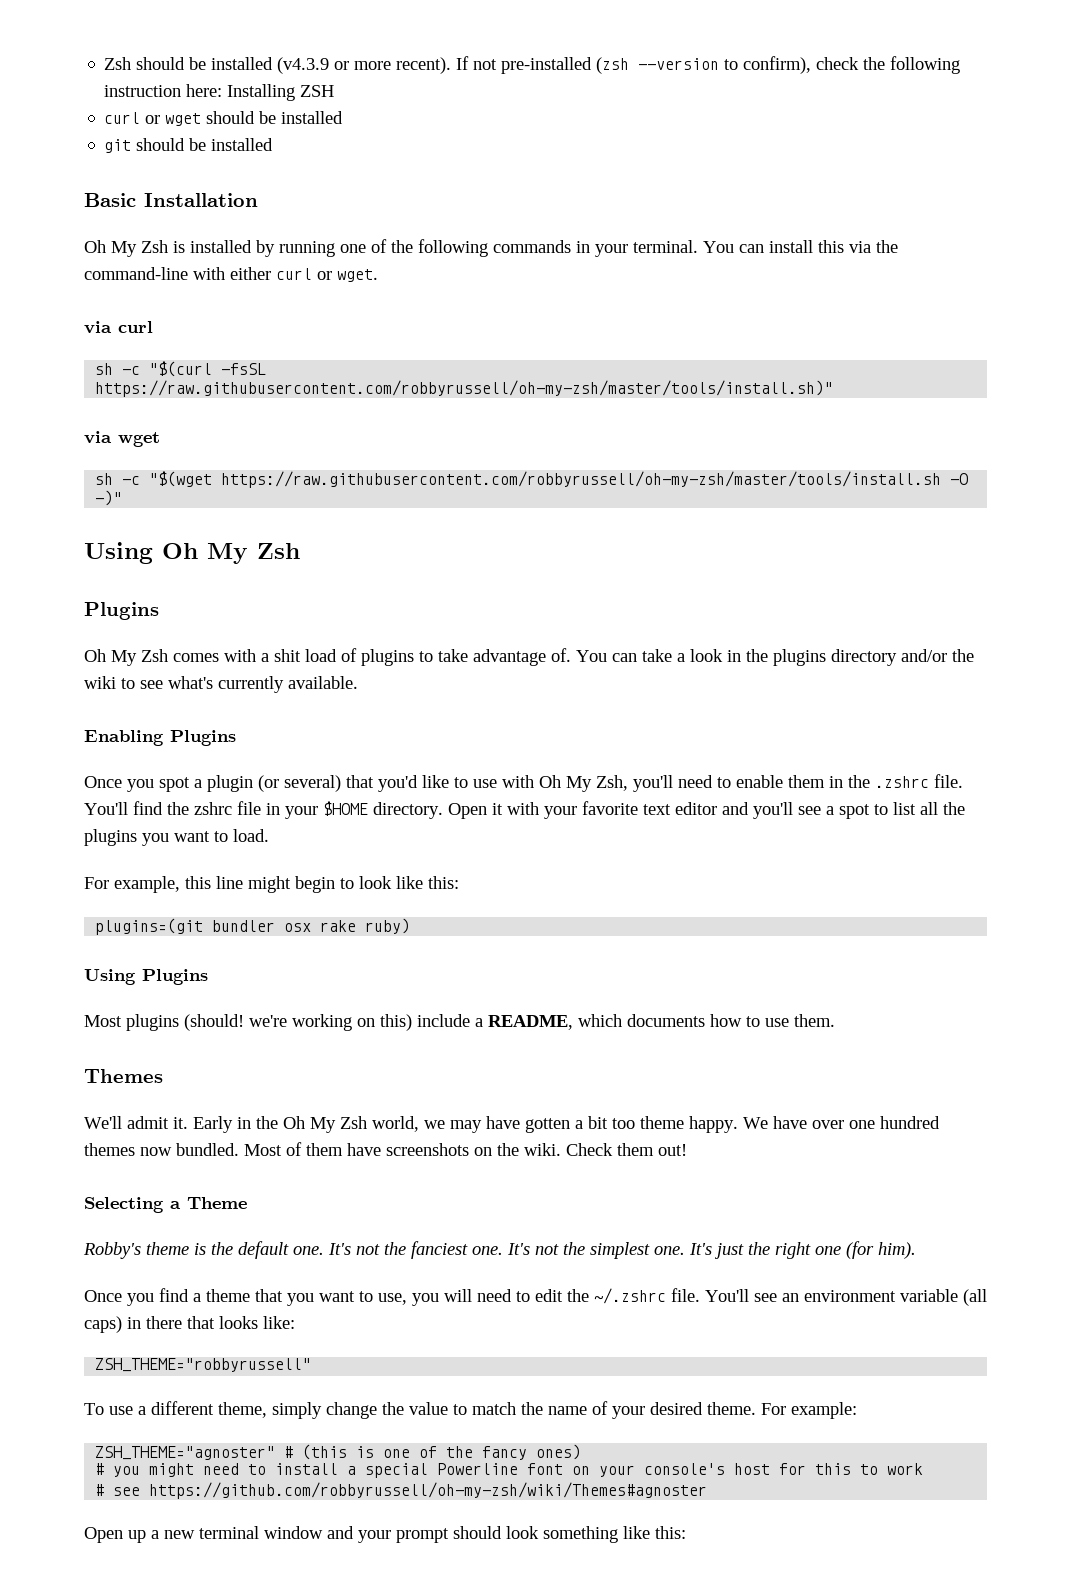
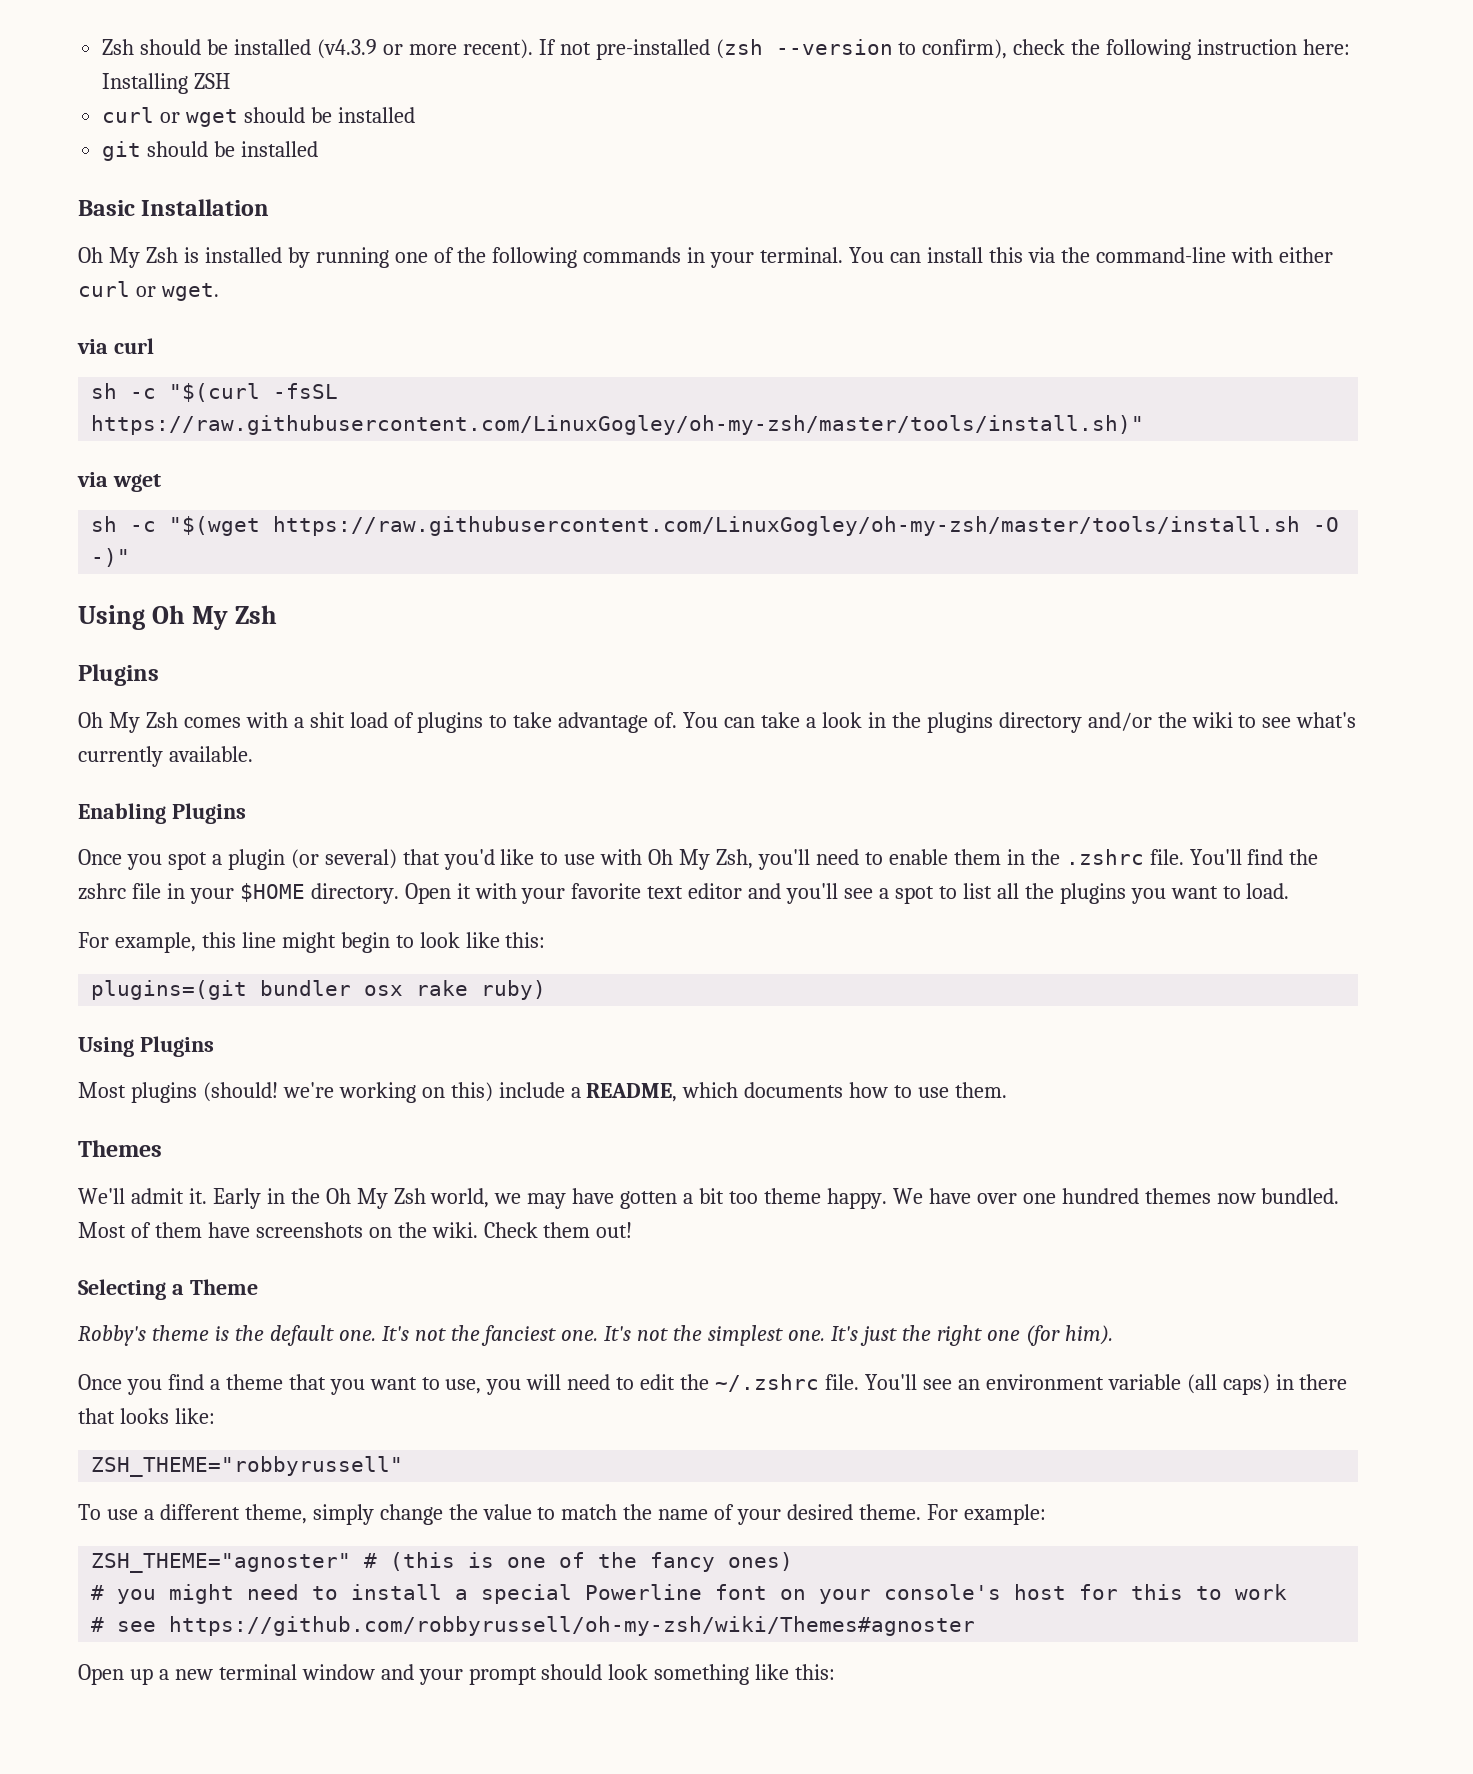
[95,380,834,397] https://raw.githubusercontent.com/robbyrussell/oh-my-zsh/master/tools/install.sh)" -> [91,415,1145,435] https://raw.githubusercontent.com/LinuxGogley/oh-my-zsh/master/tools/install.sh)"
[221,471,942,488] https://raw.githubusercontent.com/robbyrussell/oh-my-zsh/master/tools/install.sh -> [273,516,1301,536] https://raw.githubusercontent.com/LinuxGogley/oh-my-zsh/master/tools/install.sh

